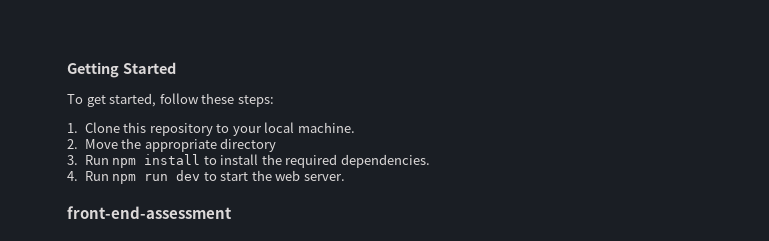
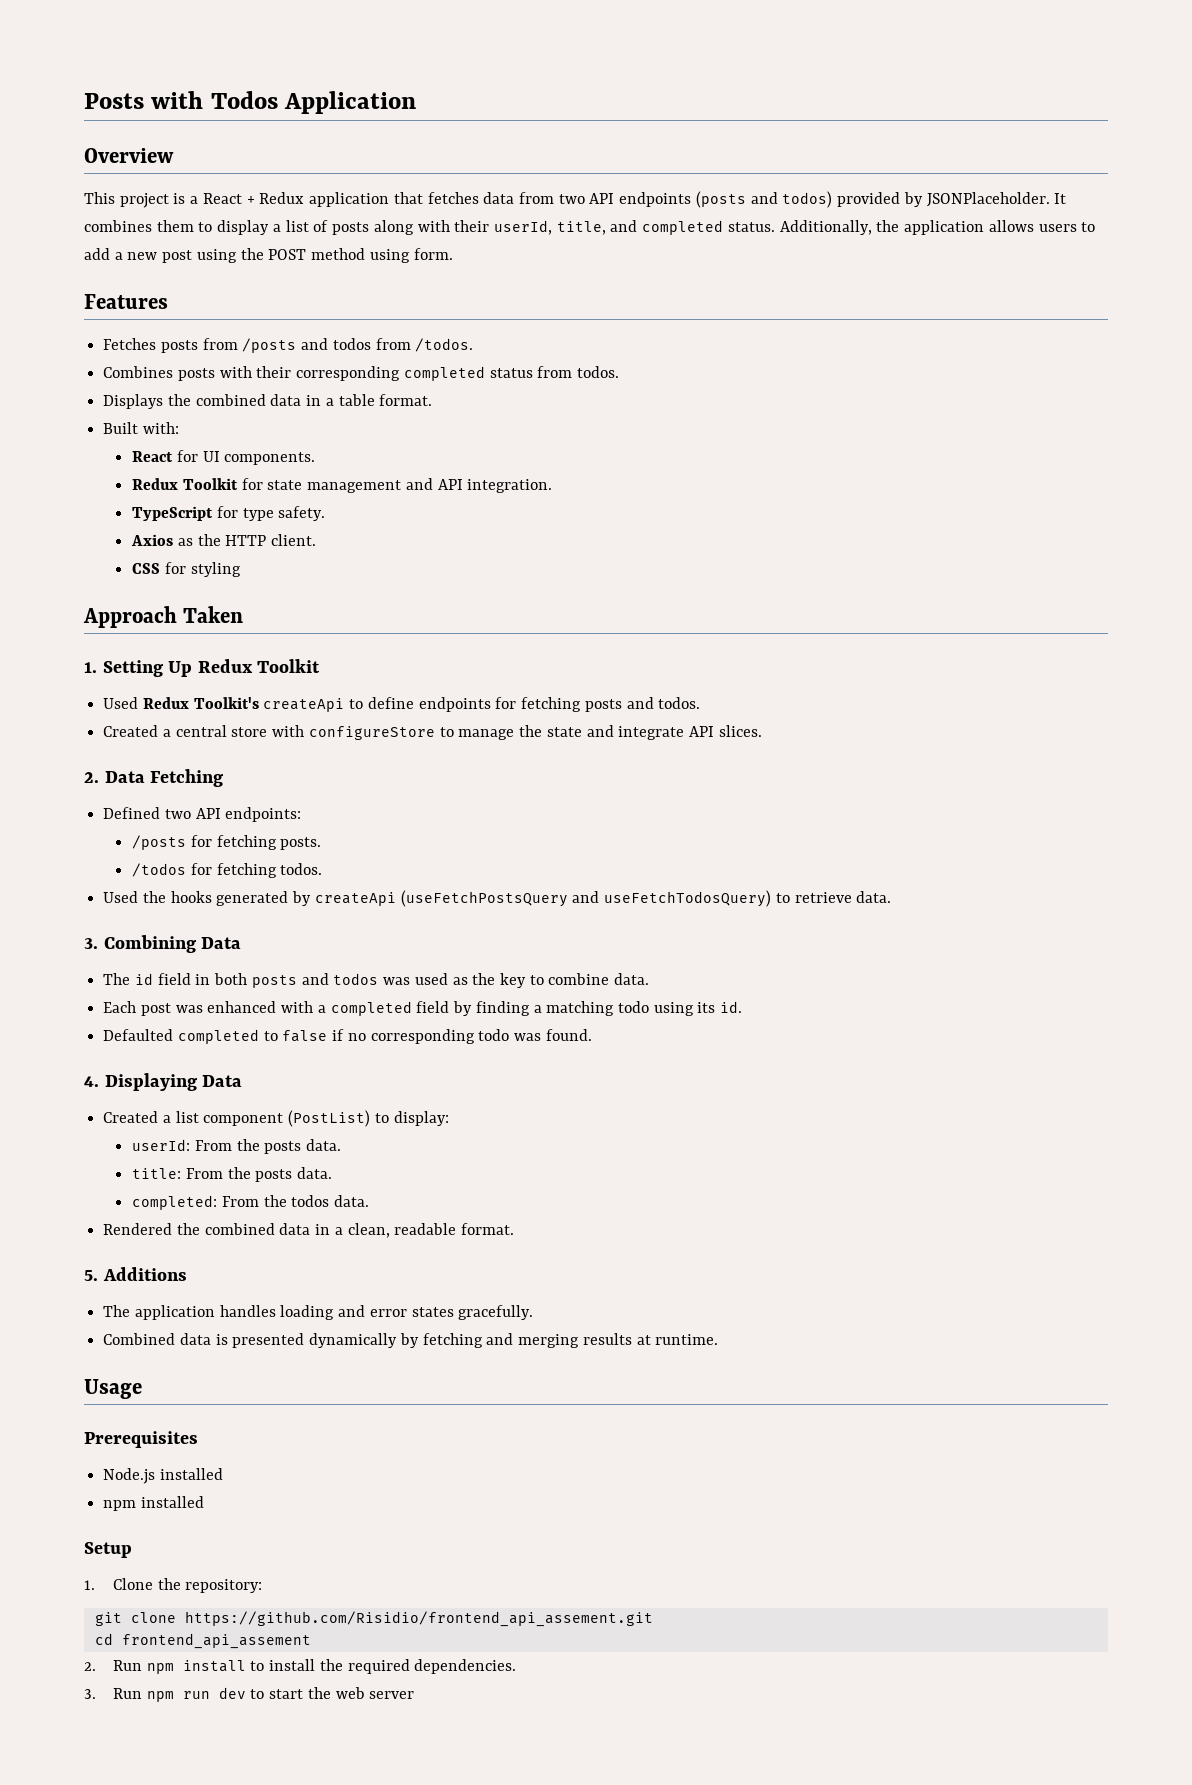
[67,62,176,78] [67,93,274,107] [67,122,355,136] [67,138,277,152] [67,155,78,165] Getting Started // To get started, follow these steps: // 1. Clone this repository to your local machine. // 2. Move the appropriate directory // 3. -> [84,91,417,114] [84,148,174,163] [84,191,1067,208] [84,220,1096,235] [84,248,453,263] [84,294,168,309] [103,338,474,353] [103,366,620,381] [103,394,433,409] [103,422,179,434] [132,450,316,465] [132,478,553,493] [132,506,326,521] [131,534,317,546] [132,562,241,577] [83,606,244,628] [84,659,321,677] [103,697,701,712] [103,725,762,740] [84,769,224,787] [103,807,302,822] [132,835,322,850] [132,863,323,878] [103,890,892,907] [84,935,242,953] [103,973,650,988] [103,1001,743,1016] [103,1029,592,1044] [84,1073,243,1091] [103,1110,449,1127] [132,1139,342,1154] [132,1167,333,1182] [132,1195,370,1210] [103,1223,515,1238] [84,1267,187,1281] [103,1305,534,1320] [103,1333,719,1348] [84,1379,142,1399] [84,1431,198,1448] [103,1468,223,1484] [103,1496,204,1511] [84,1542,132,1558] [84,1578,263,1593] [94,1611,653,1627] [94,1633,311,1649] [84,1662,96,1671] Posts with Todos Application // Overview // This project is a React + Redux application that fetches data from two API endpoints (posts and todos) provided by JSONPlaceholder. It combines them to display a list of posts along with their userId, title, and completed status. Additionally, the application allows users to add a new post using the POST method using form. // Features // Fetches posts from /posts and todos from /todos. // Combines posts with their corresponding completed status from todos. // Displays the combined data in a table format. // Built with: // React for UI components. // Redux Toolkit for state management and API integration. // TypeScript for type safety. // Axios as the HTTP client. // CSS for styling // Approach Taken // 1. Setting Up Redux Toolkit // Used Redux Toolkit's createApi to define endpoints for fetching posts and todos. // Created a central store with configureStore to manage the state and integrate API slices. // 2. Data Fetching // Defined two API endpoints: // /posts for fetching posts. // /todos for fetching todos. // Used the hooks generated by createApi (useFetchPostsQuery and useFetchTodosQuery) to retrieve data. // 3. Combining Data // The id field in both posts and todos was used as the key to combine data. // Each post was enhanced with a completed field by finding a matching todo using its id. // Defaulted completed to false if no corresponding todo was found. // 4. Displaying Data // Created a list component (PostList) to display: // userId: From the posts data. // title: From the posts data. // completed: From the todos data. // Rendered the combined data in a clean, readable format. // 5. Additions // The application handles loading and error states gracefully. // Combined data is presented dynamically by fetching and merging results at runtime. // Usage // Prerequisites // Node.js installed // npm installed // Setup // 1. Clone the repository: // git clone https://github.com/Risidio/frontend_api_assement.git // cd frontend_api_assement // 2.
[67,171,78,181] 4. -> [84,1689,96,1699] 3.
[303,174,345,181] [67,206,232,219] server. // front-end-assessment -> [369,1691,415,1699] server

